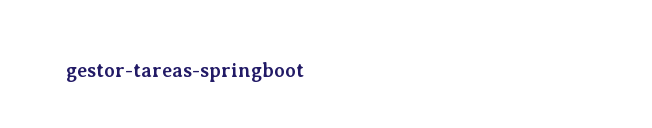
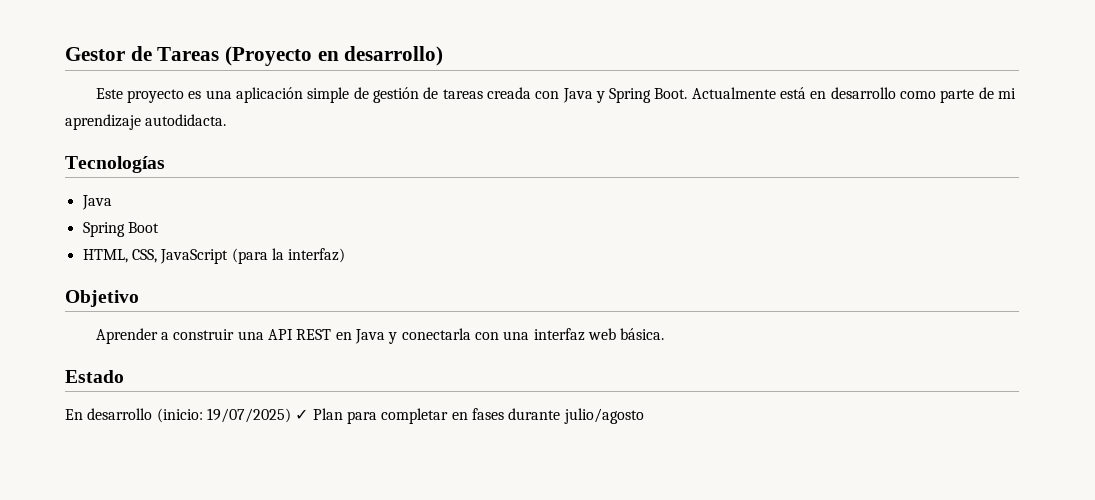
[66,62,304,82] gestor-tareas-springboot -> [65,46,444,66] [95,87,1017,103] [65,114,227,130] [65,156,165,173] [81,195,112,210] [82,222,159,237] [82,248,346,264] [65,290,139,307] [95,328,665,344] [65,370,124,383] [65,408,644,424] Gestor de Tareas (Proyecto en desarrollo) // Este proyecto es una aplicación simple de gestión de tareas creada con Java y Spring Boot. Actualmente está en desarrollo como parte de mi aprendizaje autodidacta. // Tecnologías // Java // Spring Boot // HTML, CSS, JavaScript (para la interfaz) // Objetivo // Aprender a construir una API REST en Java y conectarla con una interfaz web básica. // Estado // En desarrollo (inicio: 19/07/2025) ✓ Plan para completar en fases durante julio/agosto

